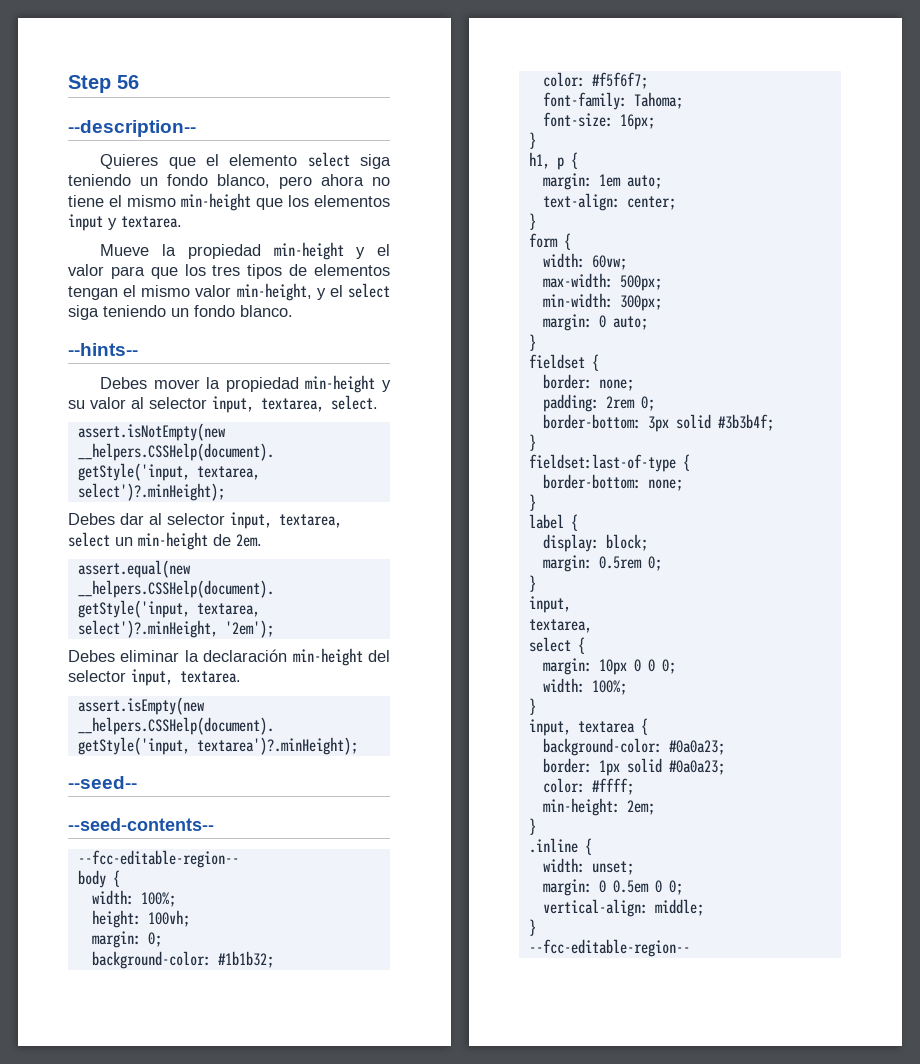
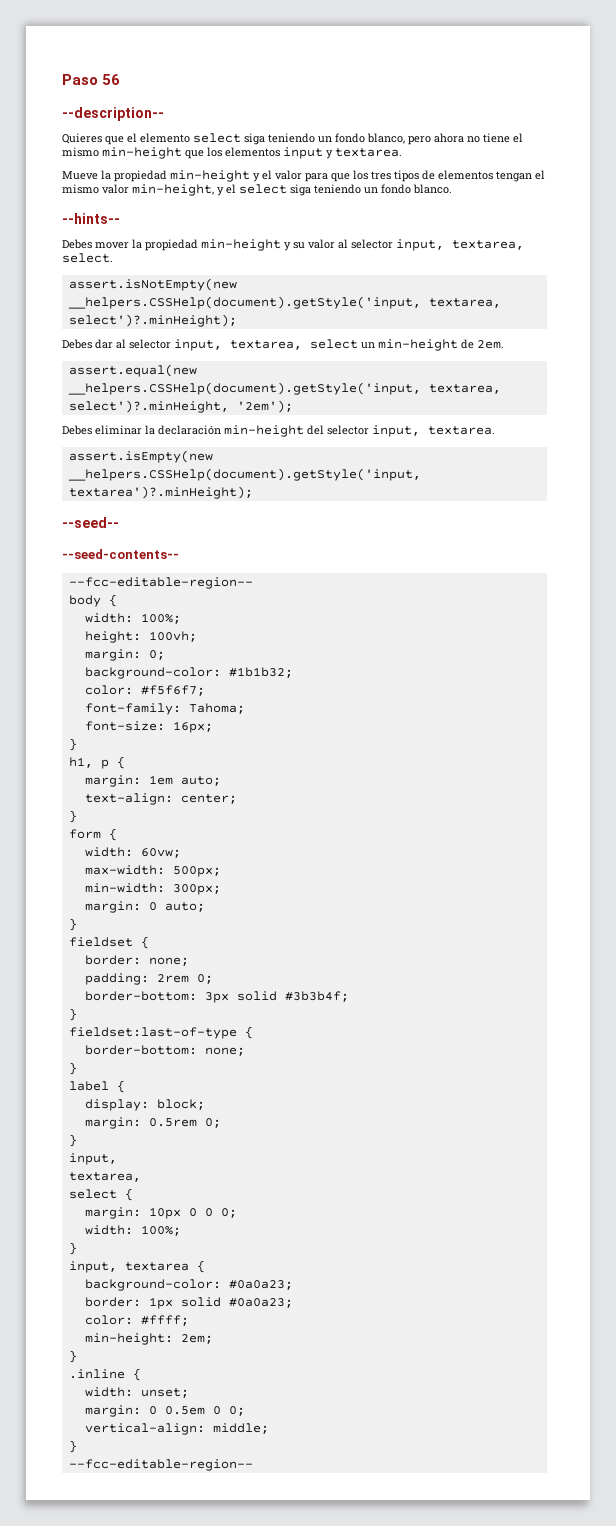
[68,75,111,93] Step -> [62,74,98,85] Paso

